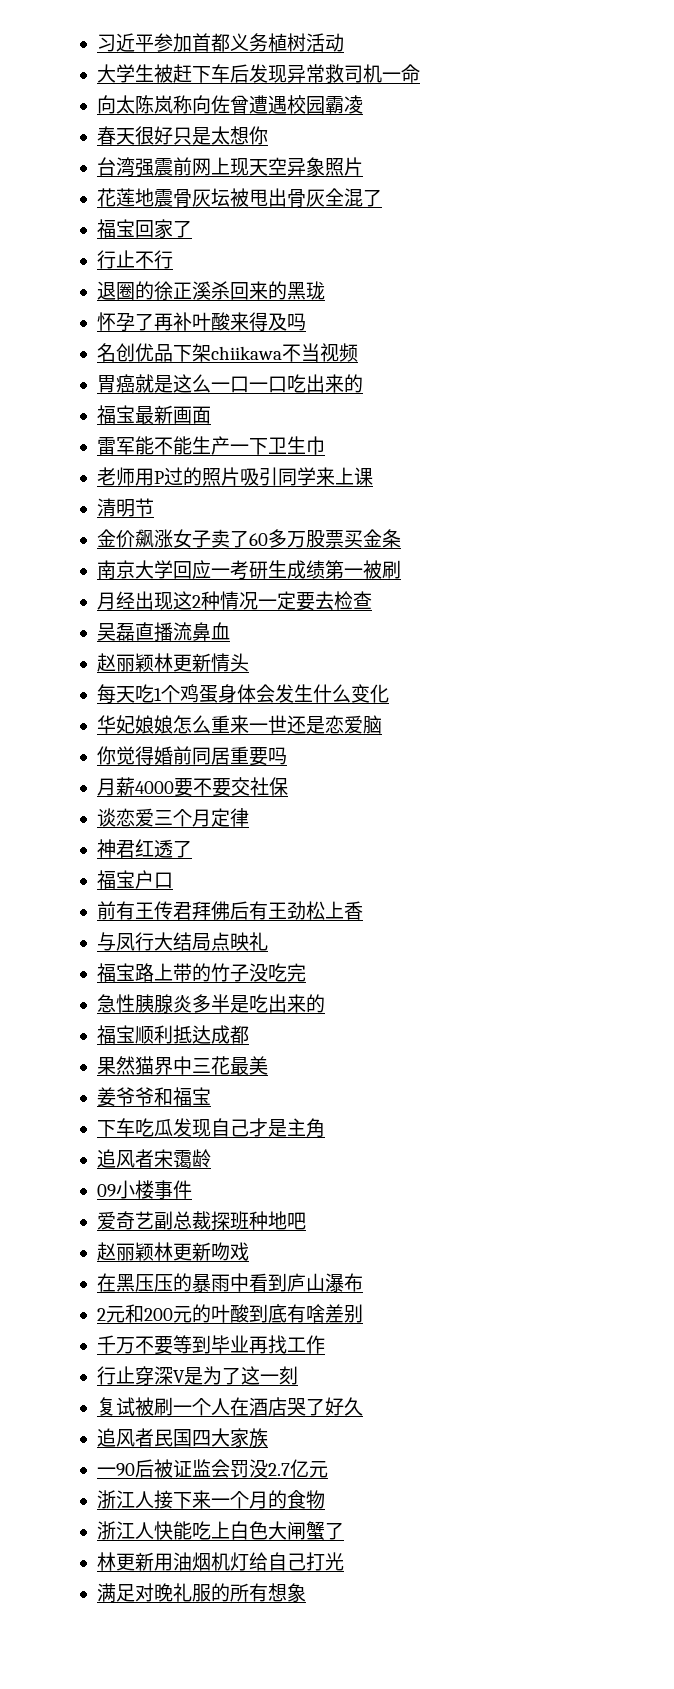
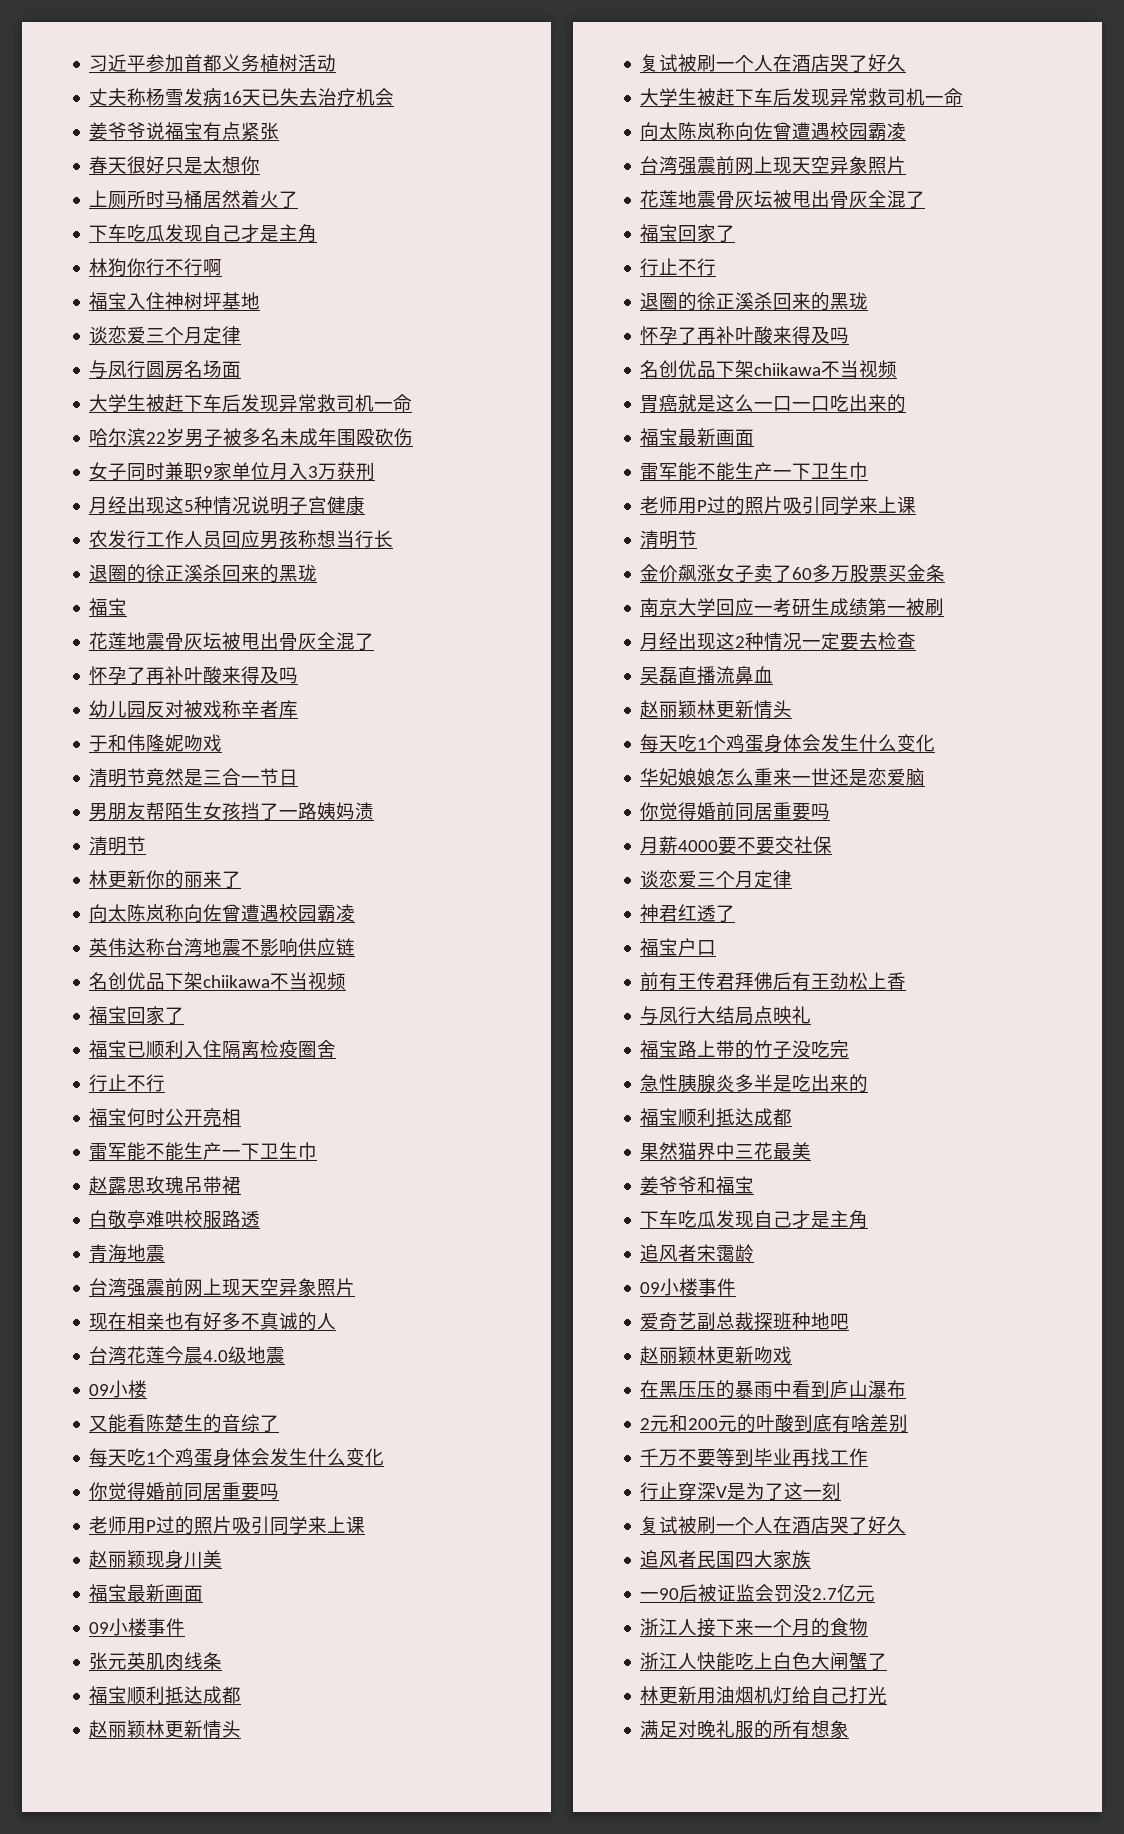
(344, 42) none -> [89,88,395,107] [89,122,280,141] [89,156,261,174] [89,190,299,209] [89,224,318,243] [89,258,223,277] [89,292,261,310] [89,326,242,344] [89,360,242,379] [89,394,413,412] [89,428,414,447] [89,462,376,481] [89,496,366,515] [89,530,394,549] [89,564,318,583] [89,598,128,616] [89,632,375,650] [89,666,299,685] [89,700,299,718] [89,734,223,752] [89,768,299,787] [89,802,375,821] [89,836,147,855] [89,870,242,889] [89,904,356,923] [89,938,356,957] [89,972,347,990] [89,1006,185,1025] [89,1040,337,1059] [89,1074,166,1092] [89,1108,242,1127] [89,1142,318,1161] [89,1176,242,1194] [89,1210,261,1229] [89,1244,166,1263] [89,1278,356,1297] [89,1312,337,1331] [89,1346,286,1365] [89,1380,148,1398] [89,1414,280,1433] [89,1448,385,1467] [89,1482,280,1501] [89,1516,366,1535] [89,1550,223,1569] [89,1584,204,1602] [89,1618,186,1636] [89,1652,223,1670] [89,1686,242,1705] [89,1720,242,1739] [640,54,907,72] // 丈夫称杨雪发病16天已失去治疗机会 // 姜爷爷说福宝有点紧张 // 春天很好只是太想你 // 上厕所时马桶居然着火了 // 下车吃瓜发现自己才是主角 // 林狗你行不行啊 // 福宝入住神树坪基地 // 谈恋爱三个月定律 // 与凤行圆房名场面 // 大学生被赶下车后发现异常救司机一命 // 哈尔滨22岁男子被多名未成年围殴砍伤 // 女子同时兼职9家单位月入3万获刑 // 月经出现这5种情况说明子宫健康 // 农发行工作人员回应男孩称想当行长 // 退圈的徐正溪杀回来的黑珑 // 福宝 // 花莲地震骨灰坛被甩出骨灰全混了 // 怀孕了再补叶酸来得及吗 // 幼儿园反对被戏称辛者库 // 于和伟隆妮吻戏 // 清明节竟然是三合一节日 // 男朋友帮陌生女孩挡了一路姨妈渍 // 清明节 // 林更新你的丽来了 // 向太陈岚称向佐曾遭遇校园霸凌 // 英伟达称台湾地震不影响供应链 // 名创优品下架chiikawa不当视频 // 福宝回家了 // 福宝已顺利入住隔离检疫圈舍 // 行止不行 // 福宝何时公开亮相 // 雷军能不能生产一下卫生巾 // 赵露思玫瑰吊带裙 // 白敬亭难哄校服路透 // 青海地震 // 台湾强震前网上现天空异象照片 // 现在相亲也有好多不真诚的人 // 台湾花莲今晨4.0级地震 // 09小楼 // 又能看陈楚生的音综了 // 每天吃1个鸡蛋身体会发生什么变化 // 你觉得婚前同居重要吗 // 老师用P过的照片吸引同学来上课 // 赵丽颖现身川美 // 福宝最新画面 // 09小楼事件 // 张元英肌肉线条 // 福宝顺利抵达成都 // 赵丽颖林更新情头 // 复试被刷一个人在酒店哭了好久
[96,126,268,145] // 春天很好只是太想你 -> (907, 131) none

